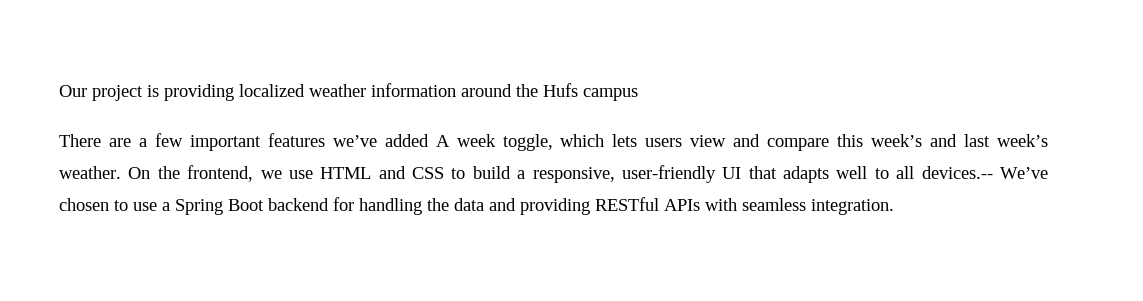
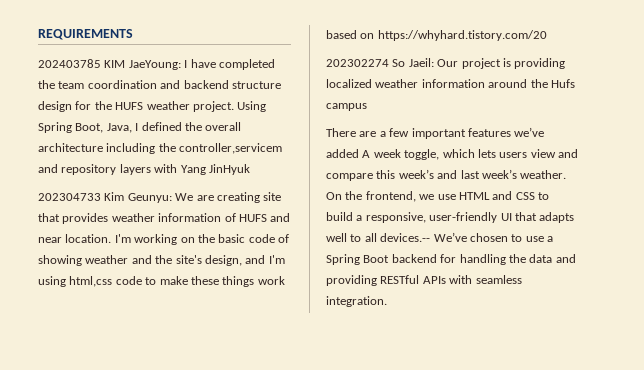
(59, 91) none -> [38,29,133,40] [38,59,275,70] [38,80,281,89] [38,101,267,112] [38,122,242,133] [38,143,283,154] [38,164,250,175] [38,192,282,203] [38,213,291,224] [38,234,289,245] [38,255,285,266] [38,276,285,287] [326,30,547,41] [326,58,434,67] REQUIREMENTS // 202403785 KIM JaeYoung: I have completed the team coordination and backend structure design for the HUFS weather project. Using Spring Boot, Java, I defined the overall architecture including the controller,servicem and repository layers with Yang JinHyuk // 202304733 Kim Geunyu: We are creating site that provides weather information of HUFS and near location. I'm working on the basic code of showing weather and the site's design, and I'm using html,css code to make these things work based on https://whyhard.tistory.com/20 // 202302274 So Jaeil:

